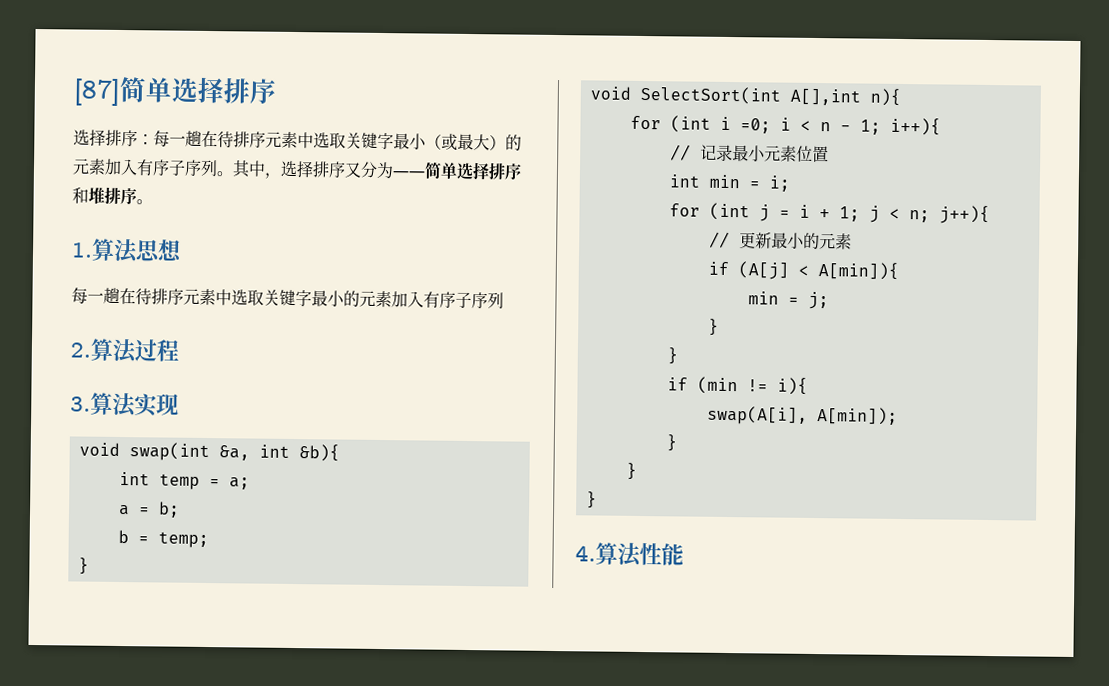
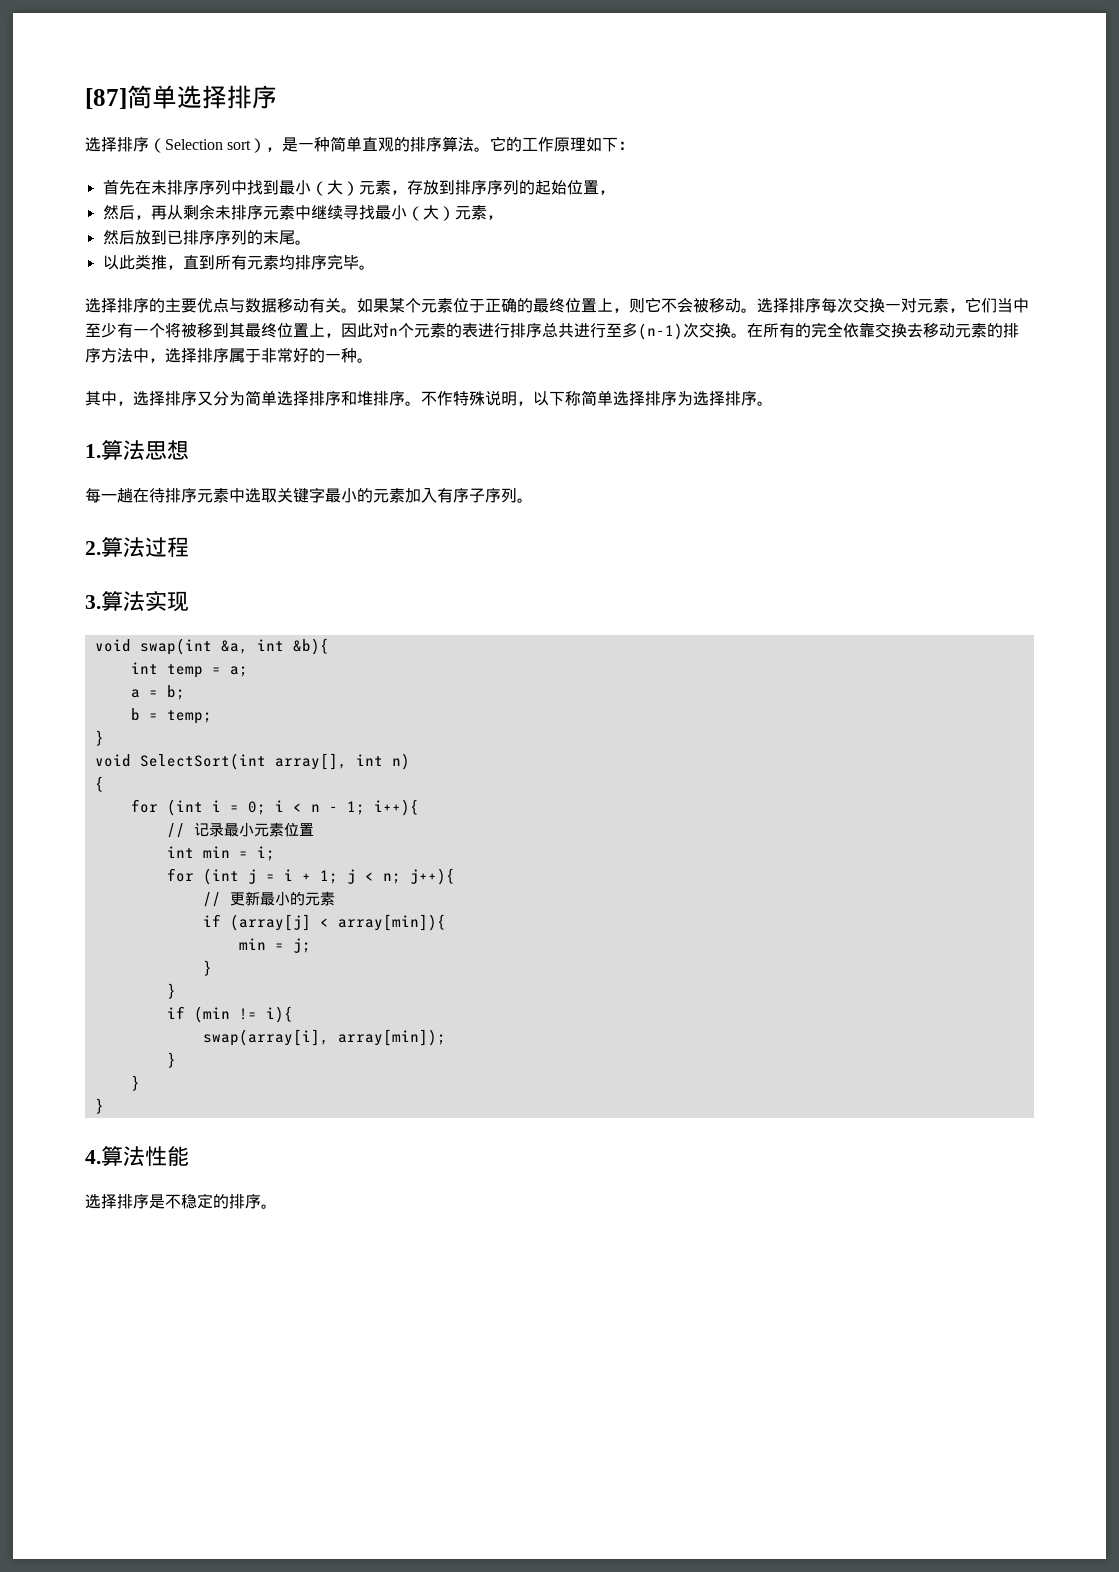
[137,130,522,151] [72,158,233,177] ：每⼀趟在待排序元素中选取关键字最⼩（或最⼤）的元素加入有序⼦序列。 -> [149,136,635,153] [102,180,615,196] [102,205,503,221] [102,230,311,245] [102,254,375,270] [85,297,1029,313] [85,322,1019,340] [85,348,373,363] （Selection sort），是一种简单直观的排序算法。它的工作原理如下： // 首先在未排序序列中找到最小（大）元素，存放到排序序列的起始位置， // 然后，再从剩余未排序元素中继续寻找最小（大）元素， // 然后放到已排序序列的末尾。 // 以此类推，直到所有元素均排序完毕。 // 选择排序的主要优点与数据移动有关。如果某个元素位于正确的最终位置上，则它不会被移动。选择排序每次交换一对元素，它们当中至少有一个将被移到其最终位置上，因此对n个元素的表进行排序总共进行至多(n-1)次交换。在所有的完全依靠交换去移动元素的排序方法中，选择排序属于非常好的一种。 //
[392,171,425,177] —— -> (245, 398) none
(153, 202) none -> [421,390,773,406] 不作特殊说明，以下称简单选择排序为选择排序。
(504, 300) none -> [517,498,533,503] 。
[789,88,901,106] A[],int n){ -> [274,753,410,770] [94,776,104,792] array[], int n) // {
[739,118,771,134] =0; -> [229,801,266,815] = 0;
[737,261,899,280] (A[j] < A[min]){ -> [229,914,446,931] (array[j] < array[min]){
[706,405,898,425] swap(A[i], A[min]); -> [202,1029,446,1046] swap(array[i], array[min]);
(684, 554) none -> [85,1193,277,1209] // 选择排序是不稳定的排序。

